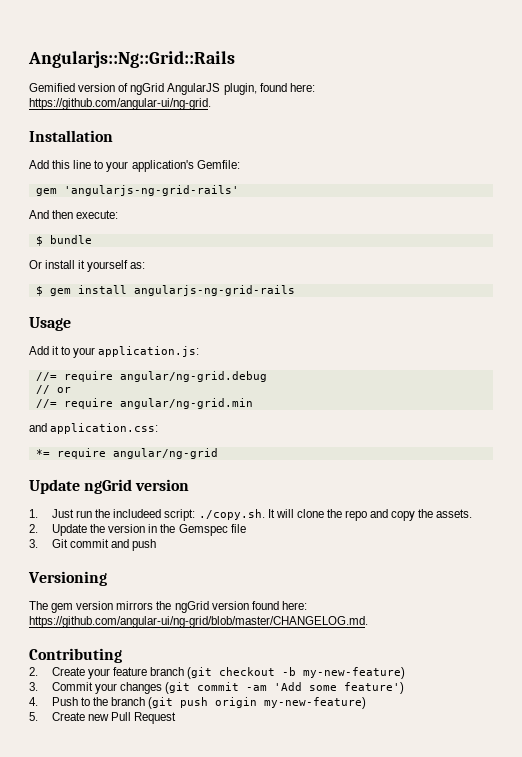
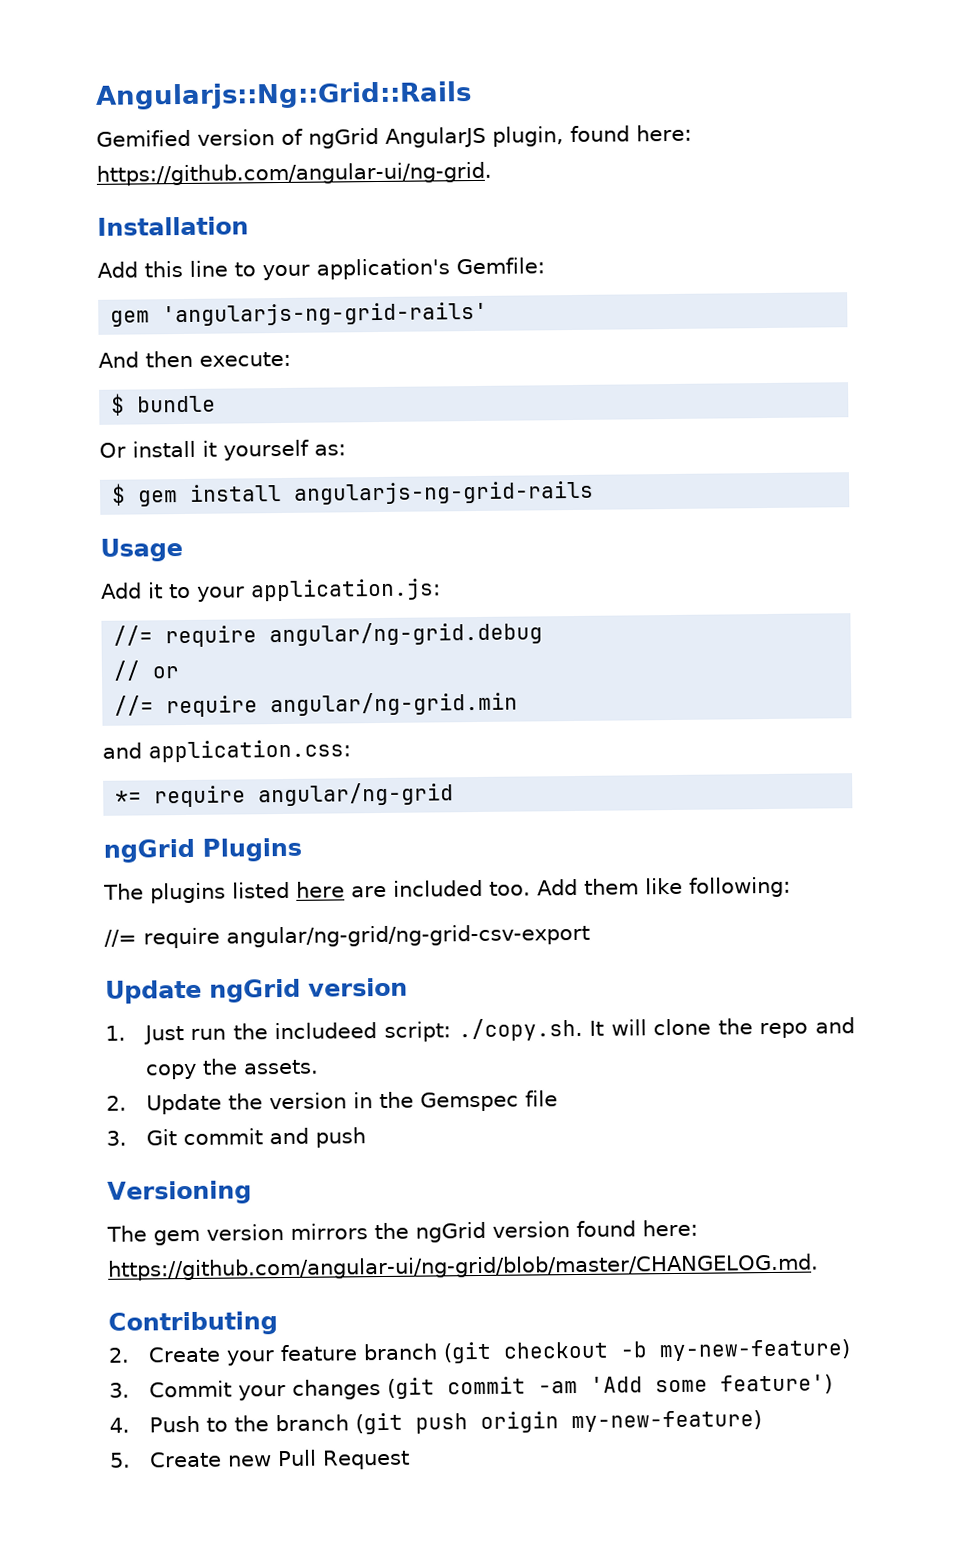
(218, 453) none -> [103,837,302,863] [103,876,791,904] [104,923,590,949] // ngGrid Plugins // The plugins listed here are included too. Add them like following: // //= require angular/ng-grid/ng-grid-csv-export

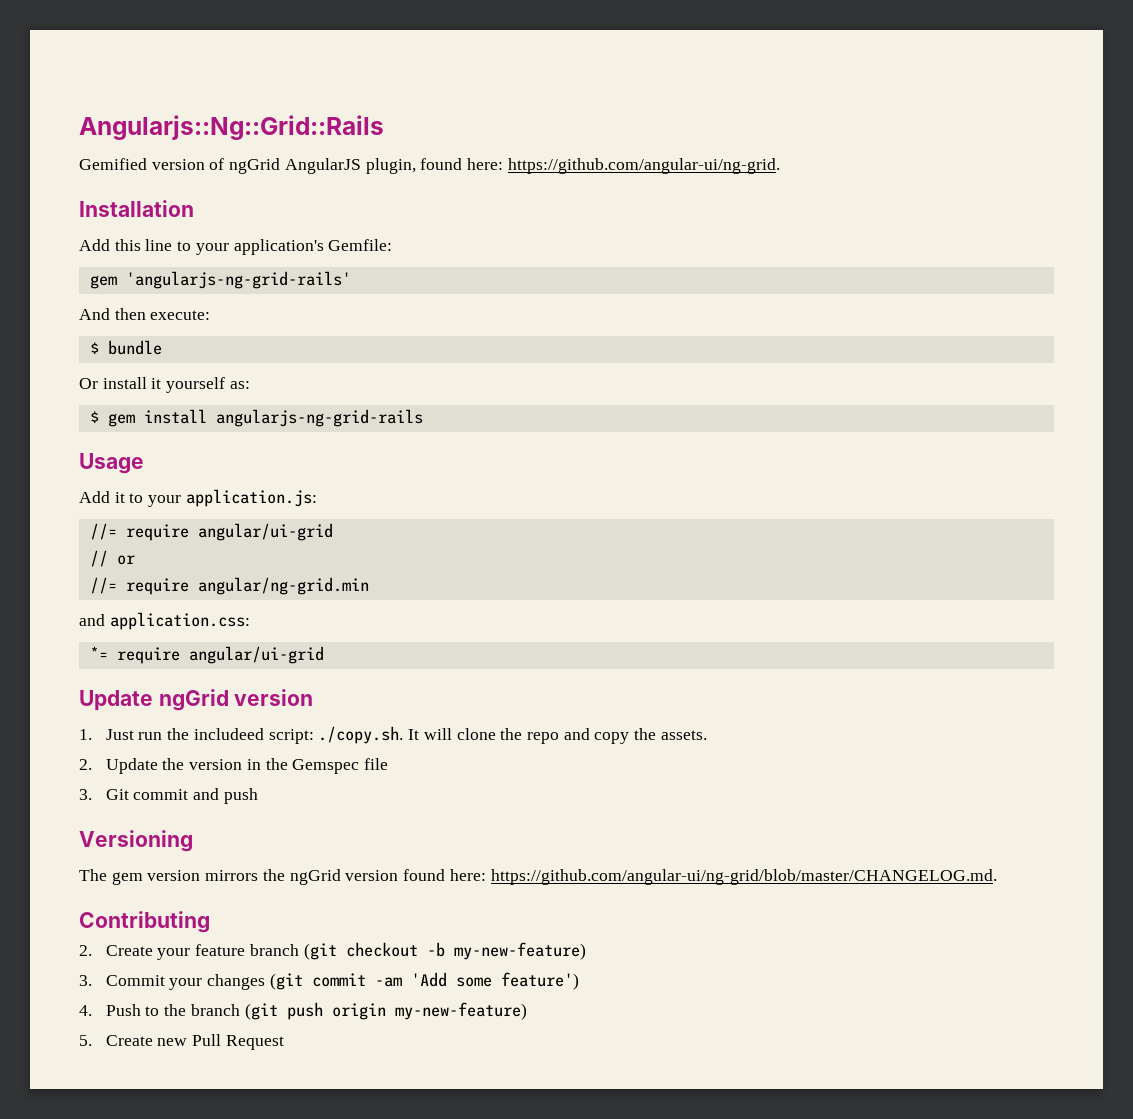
[269,621,544,647] angular/ng-grid.debug -> [197,523,333,541] angular/ui-grid
[258,782,455,807] [103,837,302,863] [103,876,791,904] [104,923,590,949] angular/ng-grid // ngGrid Plugins // The plugins listed here are included too. Add them like following: // //= require angular/ng-grid/ng-grid-csv-export -> [188,646,324,664] angular/ui-grid

